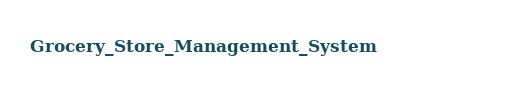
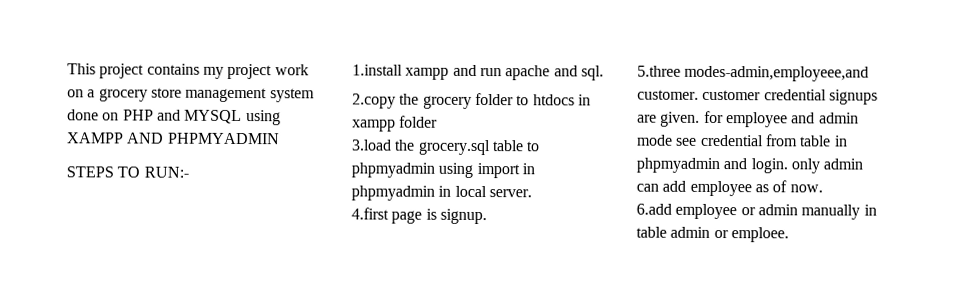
[30,40,377,56] Grocery_Store_Management_System -> [67,63,309,80] [67,87,315,103] [67,109,281,126] [67,132,280,145] [66,166,189,178] [352,64,604,81] [352,92,591,109] [352,115,439,132] [351,139,541,156] [351,162,535,179] [351,185,532,201] [351,207,487,225] [637,65,870,82] [637,89,878,105] [637,110,859,128] [637,134,848,147] [636,157,864,174] [636,180,823,197] [636,203,877,220] [636,226,789,243] This project contains my project work on a grocery store management system done on PHP and MYSQL using XAMPP AND PHPMYADMIN // STEPS TO RUN:- // 1.install xampp and run apache and sql. // 2.copy the grocery folder to htdocs in xampp folder // 3.load the grocery.sql table to phpmyadmin using import in phpmyadmin in local server. // 4.first page is signup. // 5.three modes-admin,employeee,and customer. customer credential signups are given. for employee and admin mode see credential from table in phpmyadmin and login. only admin can add employee as of now. // 6.add employee or admin manually in table admin or emploee.

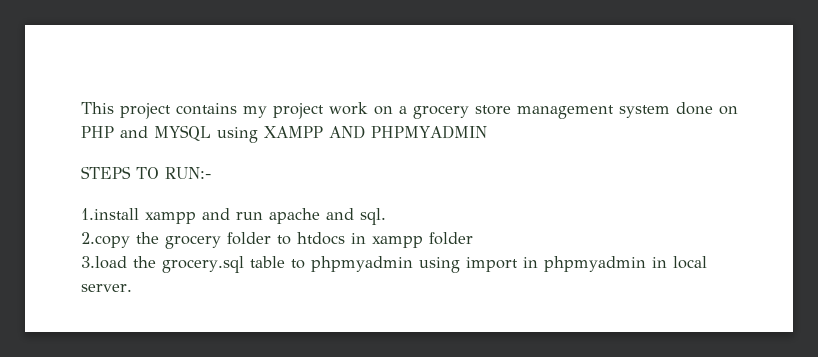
[351,207,487,225] [637,65,870,82] [637,89,878,105] [637,110,859,128] [637,134,848,147] [636,157,864,174] [636,180,823,197] [636,203,877,220] [636,226,789,243] // 4.first page is signup. // 5.three modes-admin,employeee,and customer. customer credential signups are given. for employee and admin mode see credential from table in phpmyadmin and login. only admin can add employee as of now. // 6.add employee or admin manually in table admin or emploee. -> (132, 288) none

